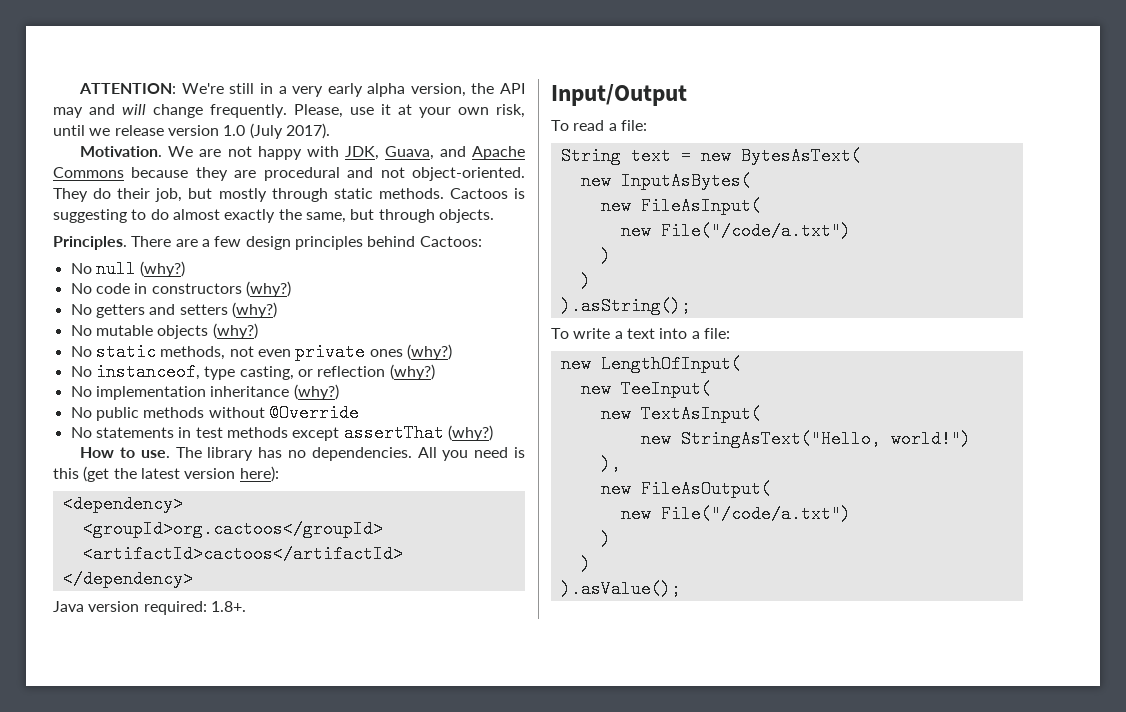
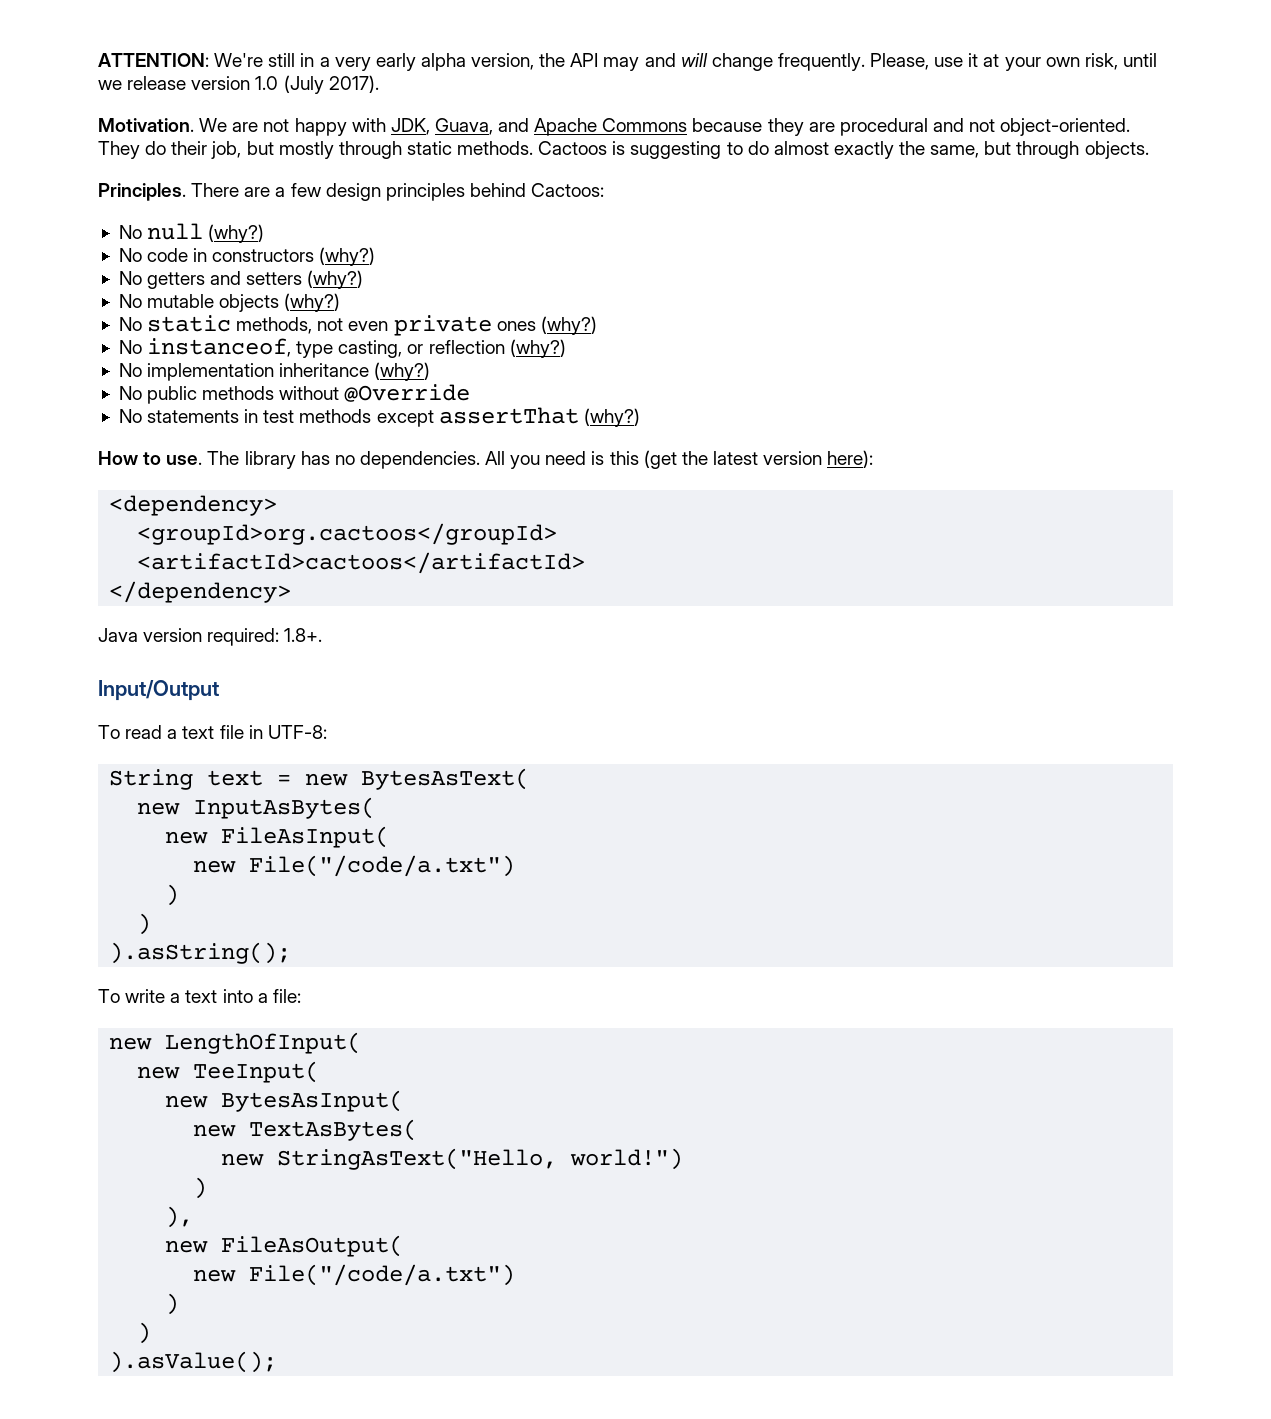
[620,120,647,131] file: -> [182,725,327,739] text file in UTF-8:
[640,405,761,423] TextAsInput( -> [221,1090,404,1112] [193,1119,418,1141] BytesAsInput( // new TextAsBytes(
(971, 439) none -> [193,1177,208,1199] // )

